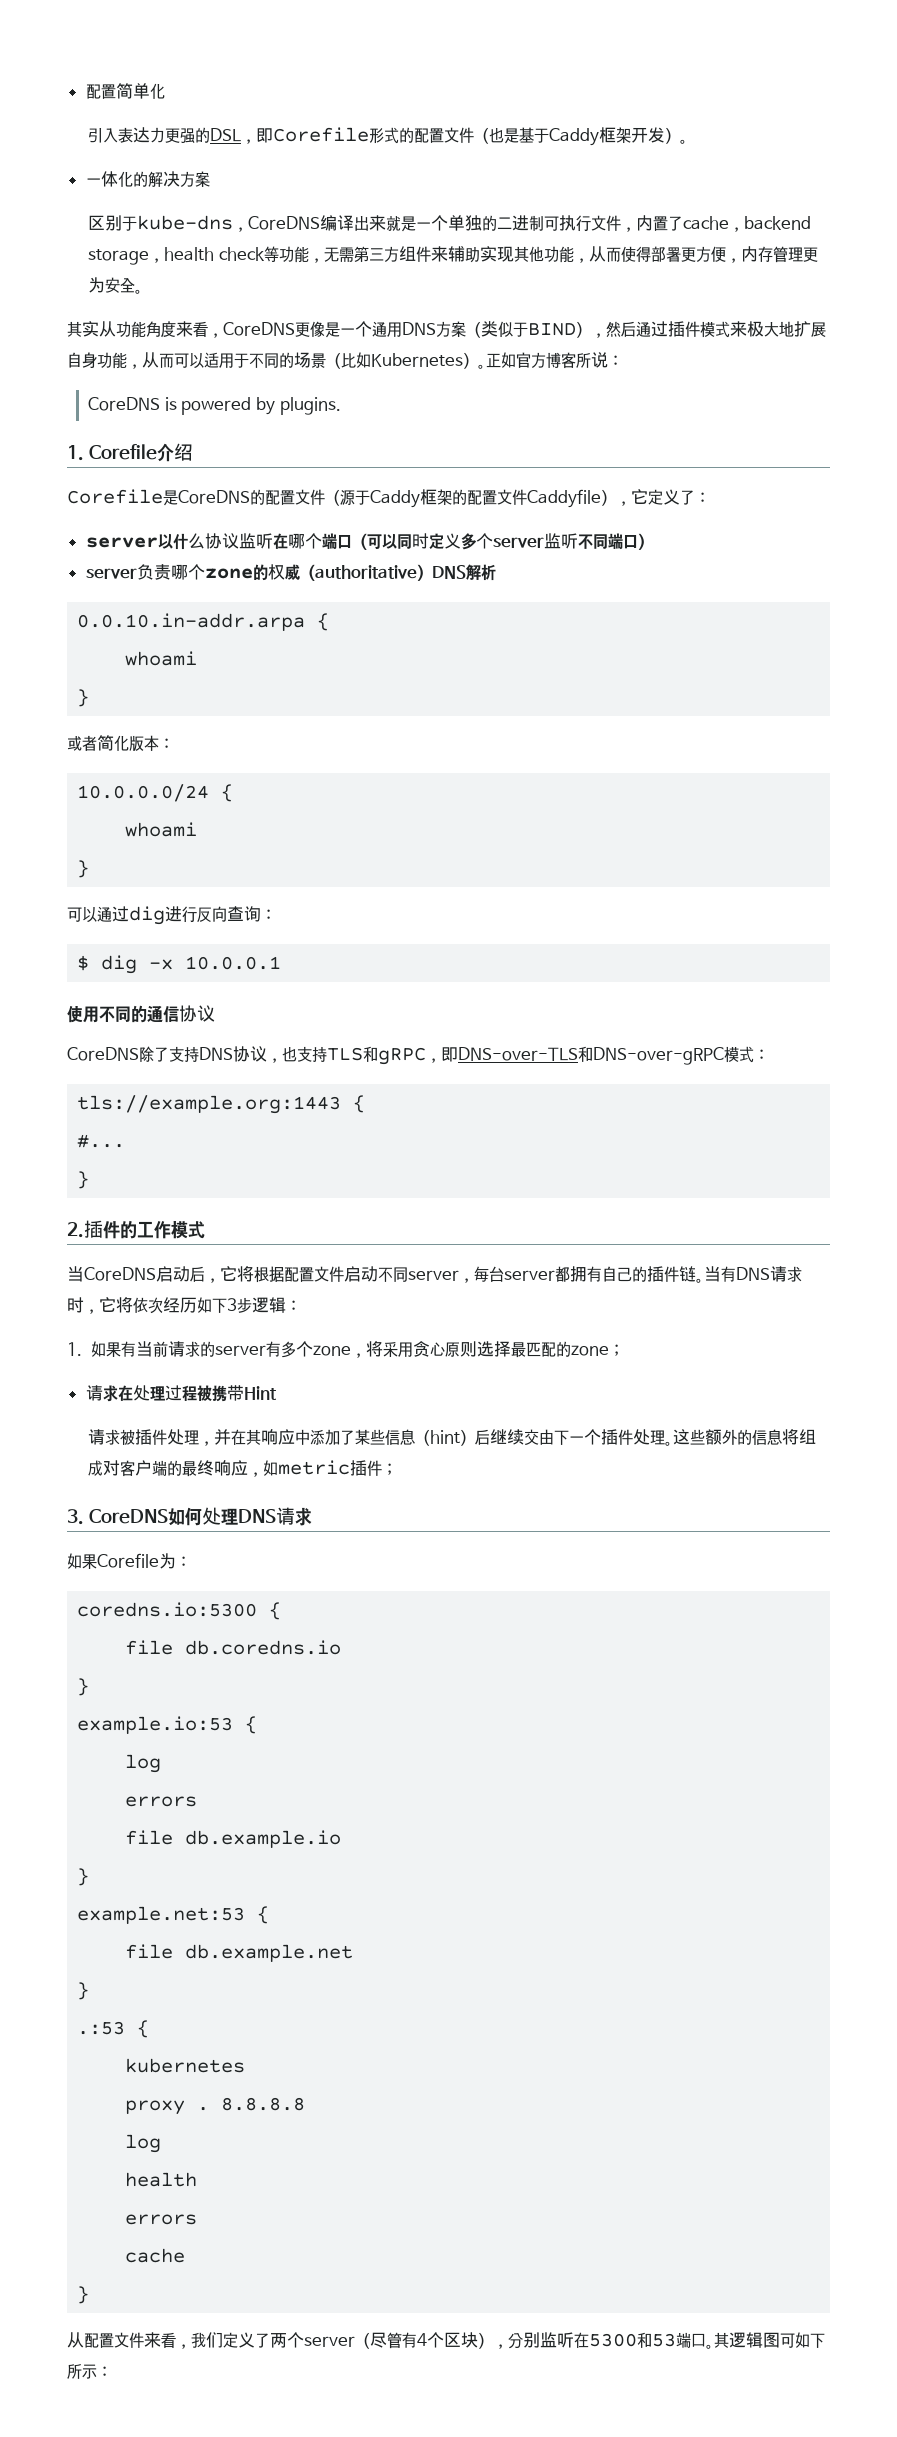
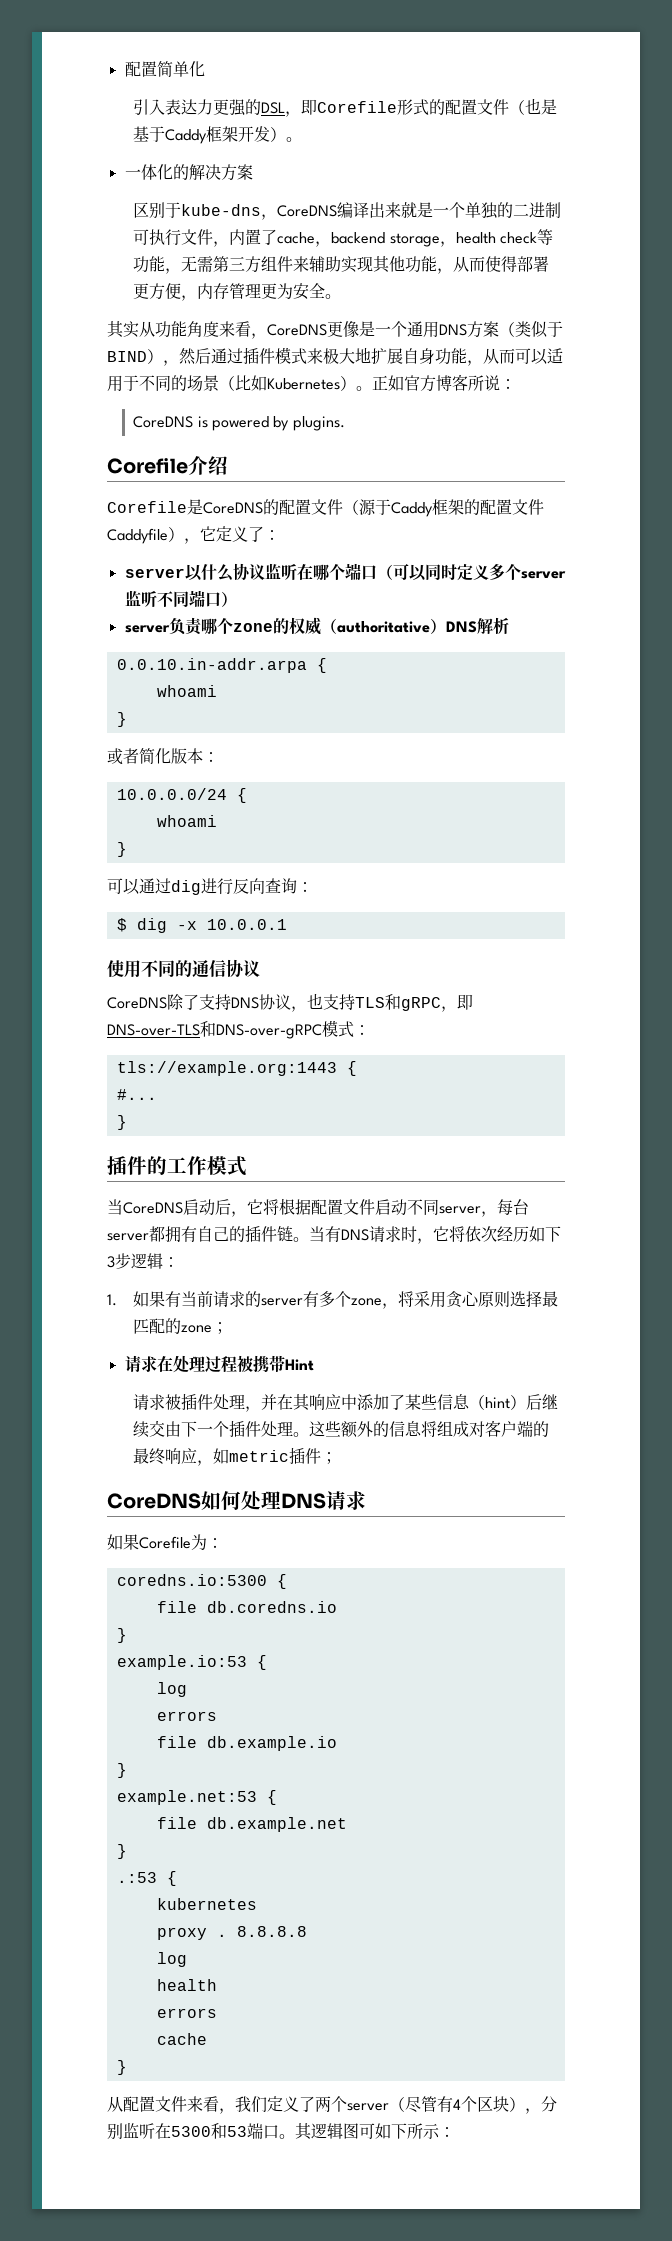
[67,445,84,461] 1. -> (345, 423) none
[67,1222,84,1238] 2. -> (127, 1122) none
[67,1509,84,1525] 3. -> (338, 1458) none

